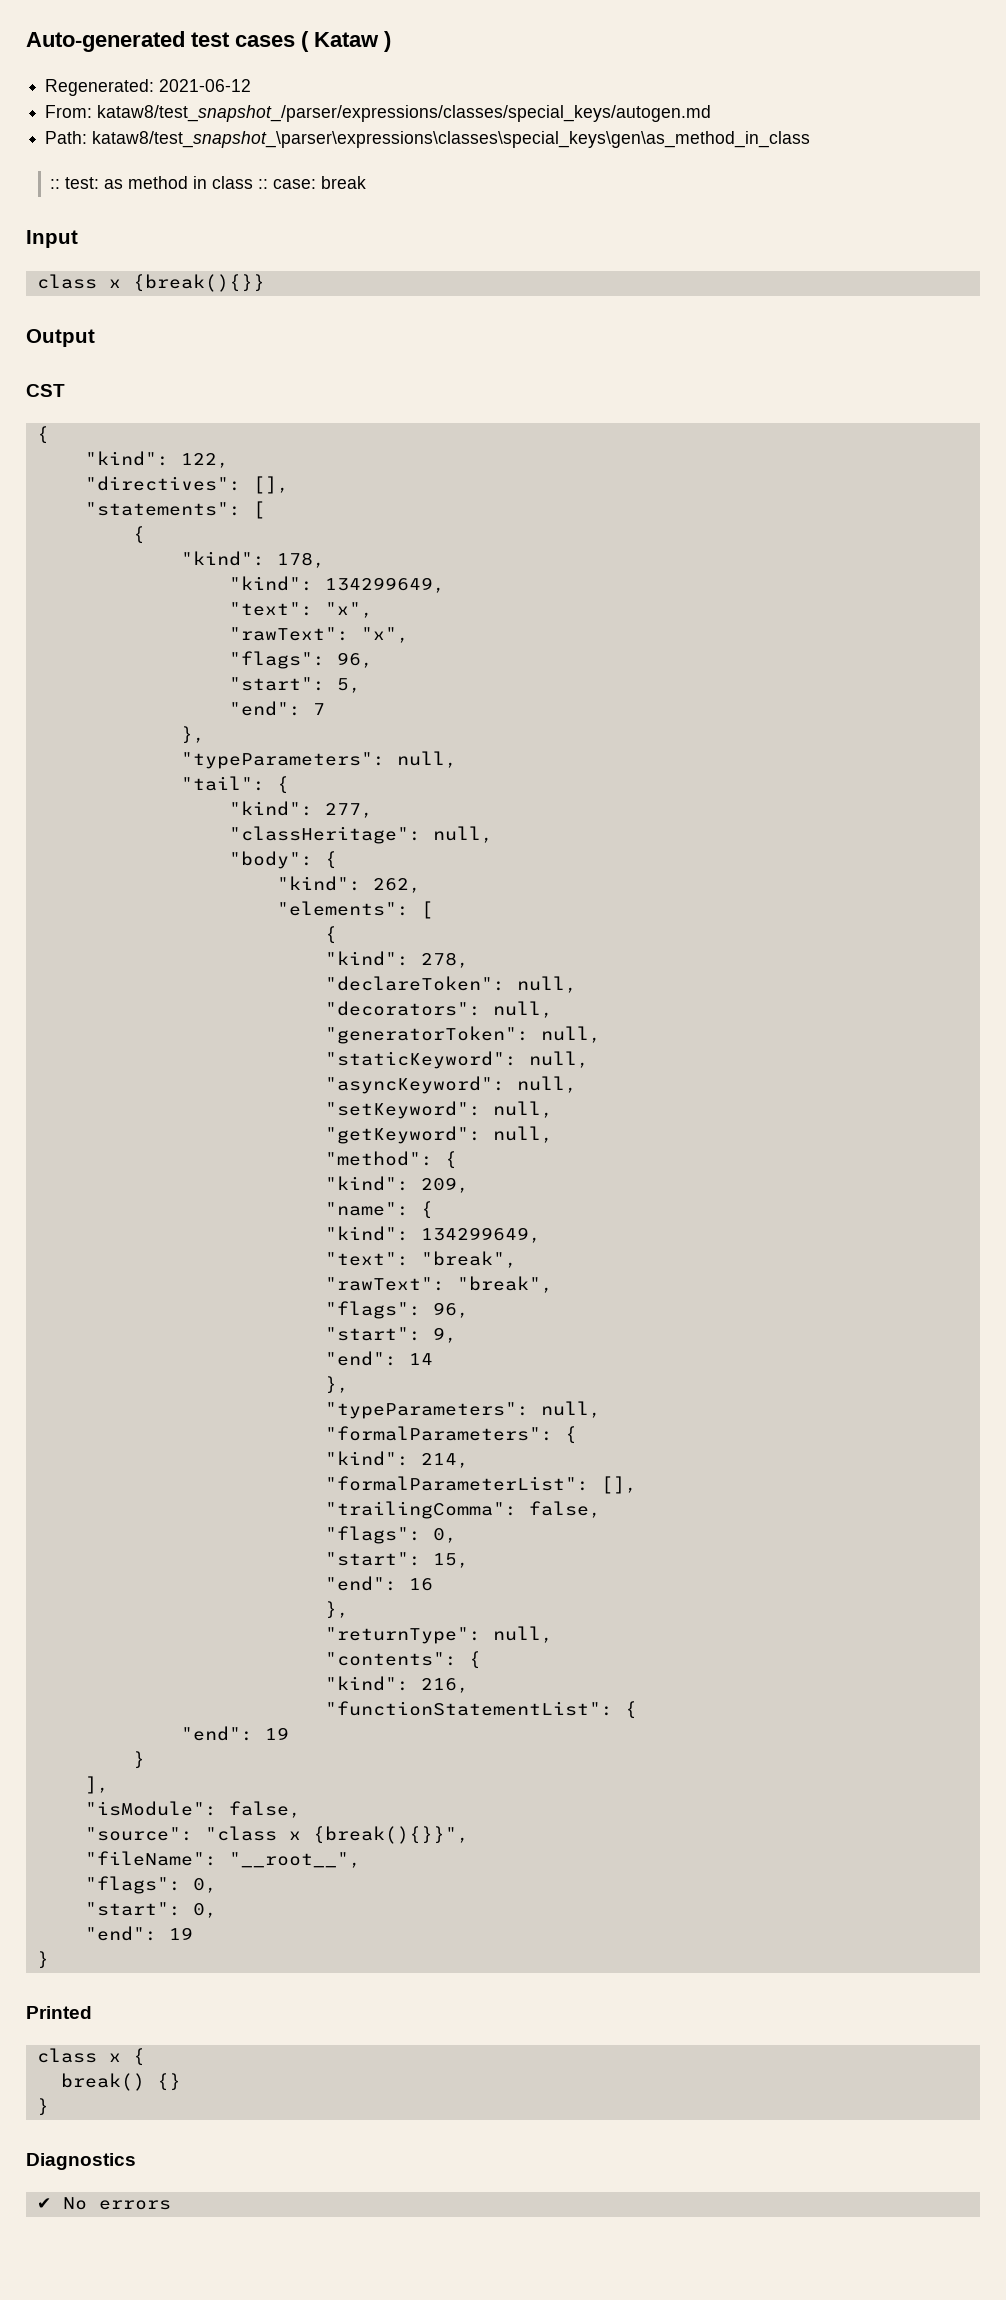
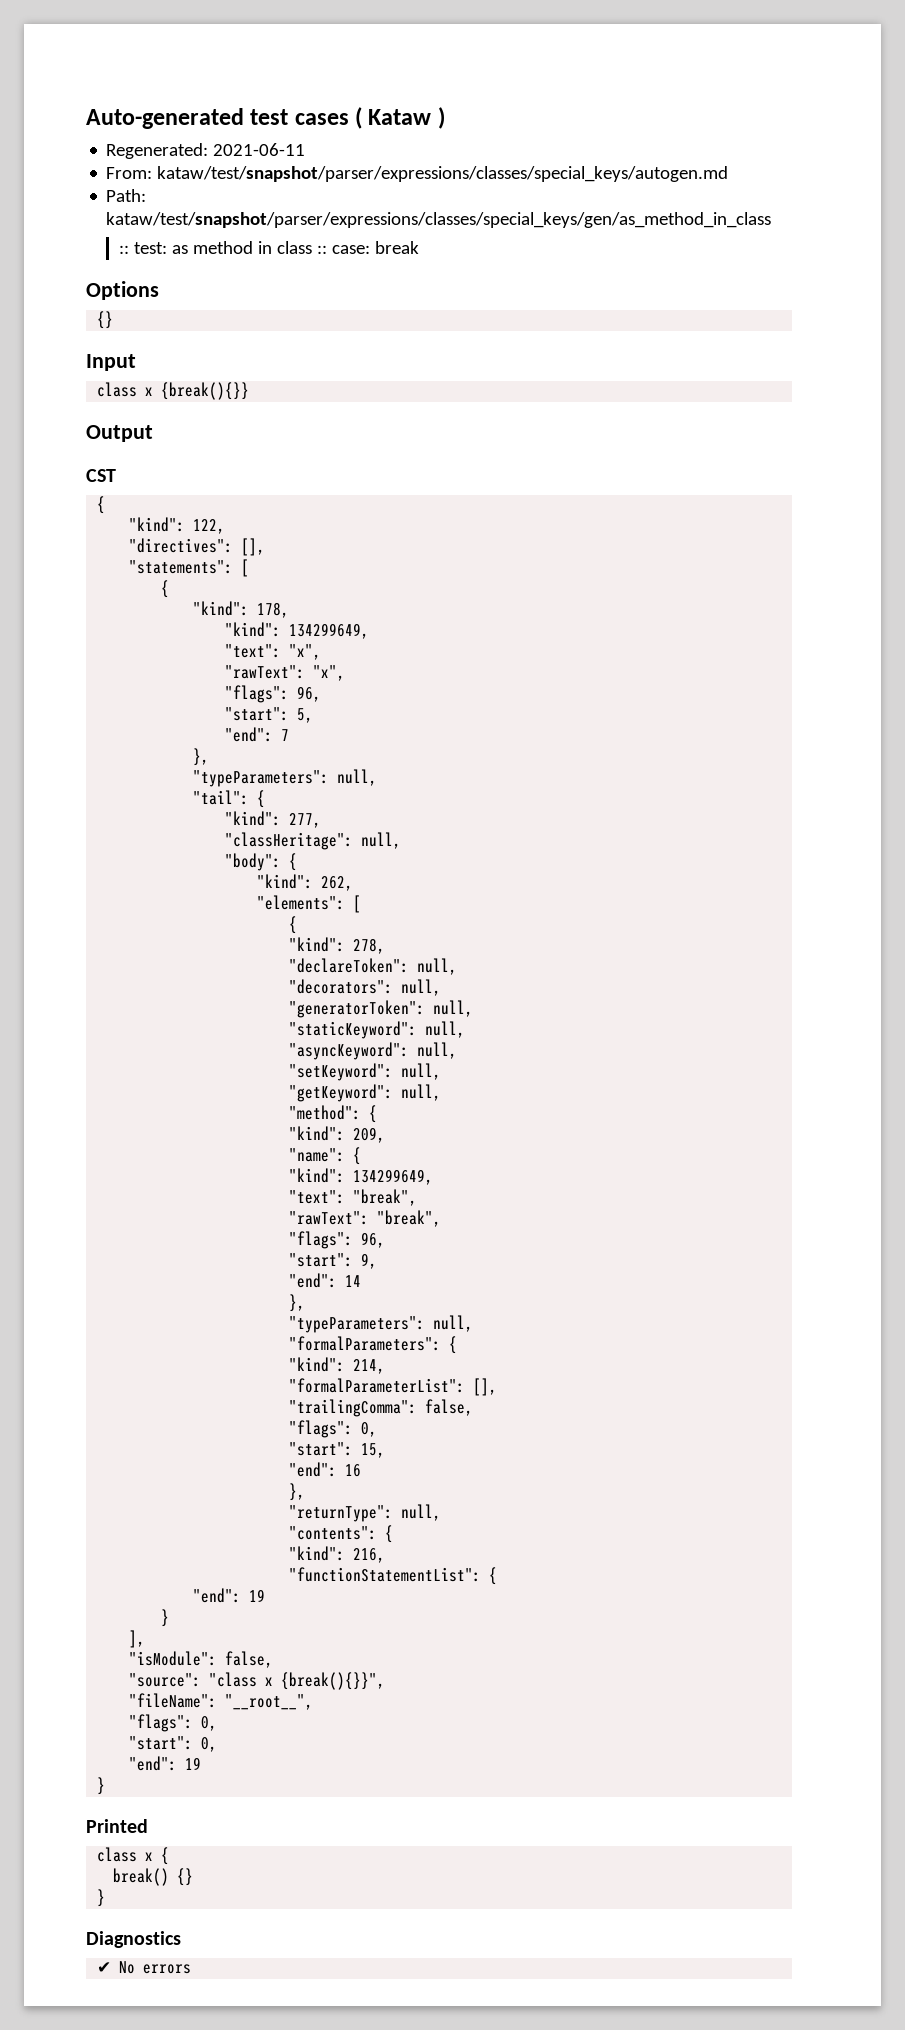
[159,79,252,92] 2021-06-12 -> [213,143,306,156] 2021-06-11
[97,105,712,122] kataw8/test_snapshot_/parser/expressions/classes/special_keys/autogen.md -> [157,166,729,182] kataw/test/snapshot/parser/expressions/classes/special_keys/autogen.md
[92,131,811,148] kataw8/test_snapshot_\parser\expressions\classes\special_keys\gen\as_method_in_class -> [106,212,772,228] kataw/test/snapshot/parser/expressions/classes/special_keys/gen/as_method_in_class
(367, 182) none -> [86,281,159,300] [97,311,114,329] // Options // {}

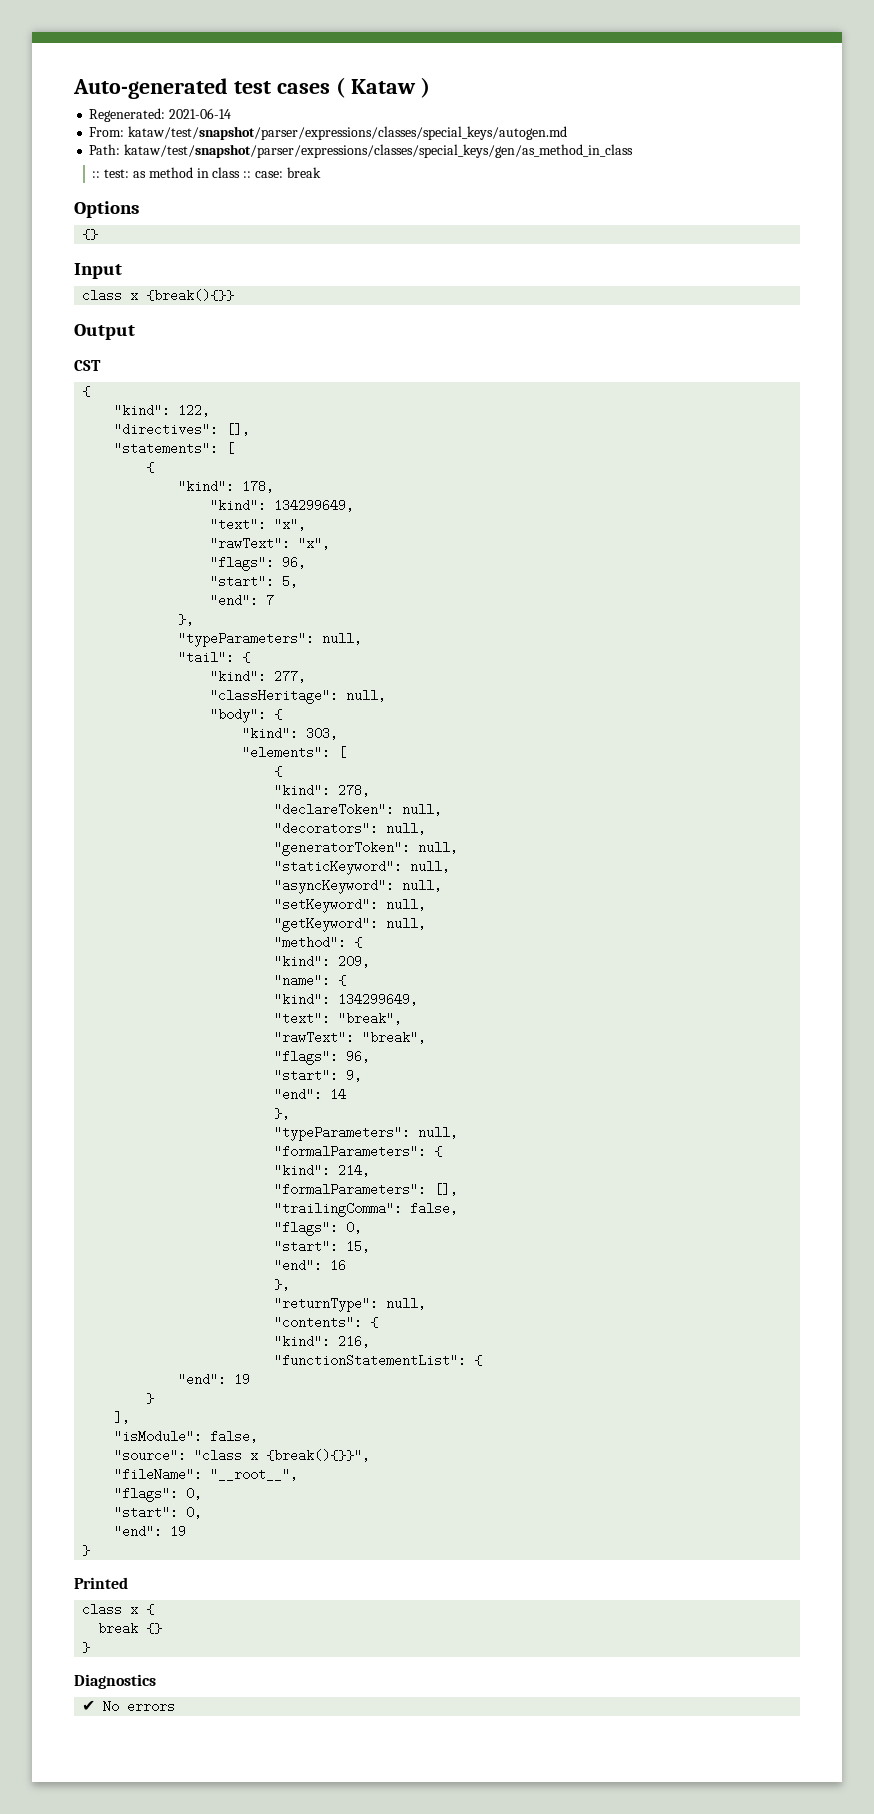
[213,143,306,156] 2021-06-11 -> [169,108,232,119] 2021-06-14
[321,876,354,891] 262, -> [306,727,339,740] 303,
[289,1378,466,1393] "formalParameterList": -> [274,1183,427,1196] "formalParameters":
[113,1868,170,1886] break() -> [98,1622,139,1635] break

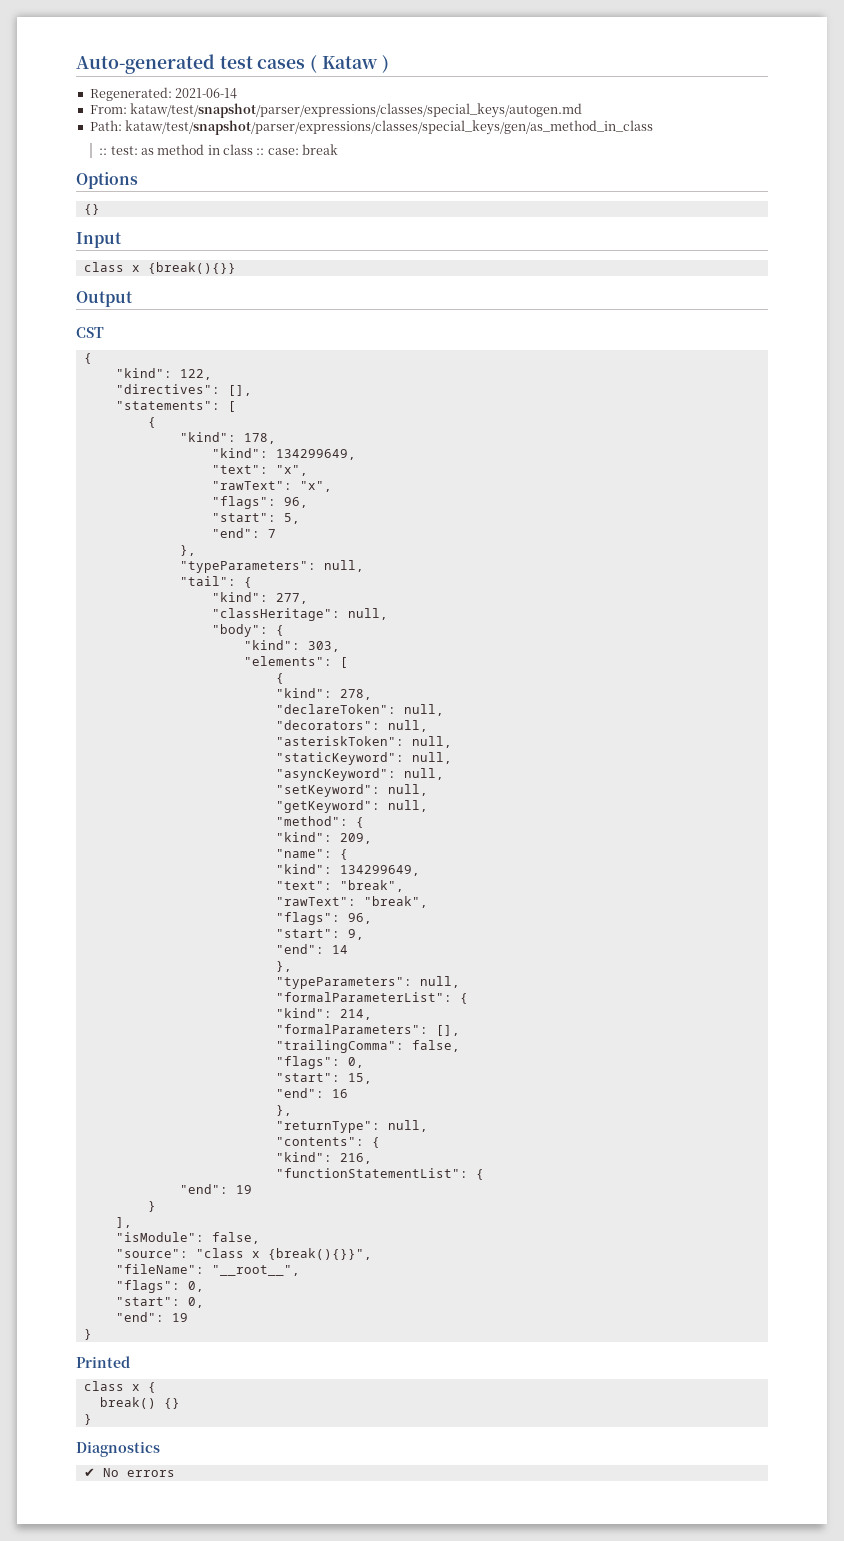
[274,841,411,856] "generatorToken": -> [275,736,404,746] "asteriskToken":
[274,1145,427,1158] "formalParameters": -> [275,992,452,1002] "formalParameterList":
[98,1622,139,1635] break -> [99,1397,156,1409] break()

